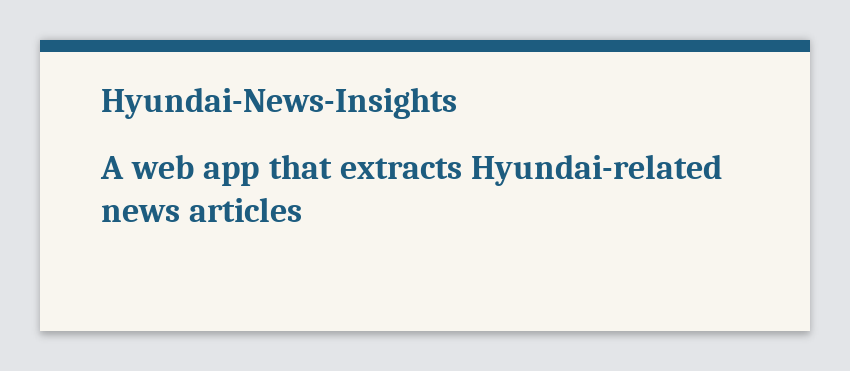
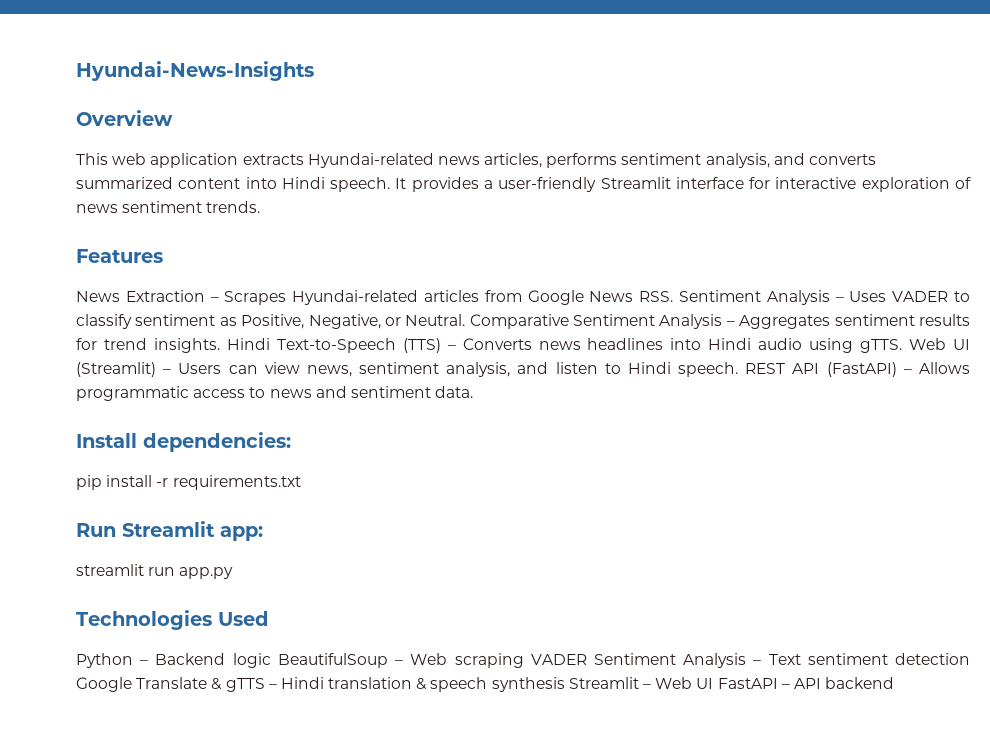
[100,154,722,186] [101,197,303,222] A web app that extracts Hyundai-related news articles -> [76,110,173,126] [76,153,877,168] [76,177,972,192] [76,201,261,213] [76,249,163,263] [76,290,970,305] [76,314,970,329] [76,338,970,353] [76,362,970,377] [76,386,474,401] [76,432,291,452] [76,475,301,490] [76,521,263,541] [76,564,234,579] [76,610,269,630] [76,653,970,668] [76,677,895,692] Overview // This web application extracts Hyundai-related news articles, performs sentiment analysis, and converts summarized content into Hindi speech. It provides a user-friendly Streamlit interface for interactive exploration of news sentiment trends. // Features // News Extraction – Scrapes Hyundai-related articles from Google News RSS. Sentiment Analysis – Uses VADER to classify sentiment as Positive, Negative, or Neutral. Comparative Sentiment Analysis – Aggregates sentiment results for trend insights. Hindi Text-to-Speech (TTS) – Converts news headlines into Hindi audio using gTTS. Web UI (Streamlit) – Users can view news, sentiment analysis, and listen to Hindi speech. REST API (FastAPI) – Allows programmatic access to news and sentiment data. // Install dependencies: // pip install -r requirements.txt // Run Streamlit app: // streamlit run app.py // Technologies Used // Python – Backend logic BeautifulSoup – Web scraping VADER Sentiment Analysis – Text sentiment detection Google Translate & gTTS – Hindi translation & speech synthesis Streamlit – Web UI FastAPI – API backend

